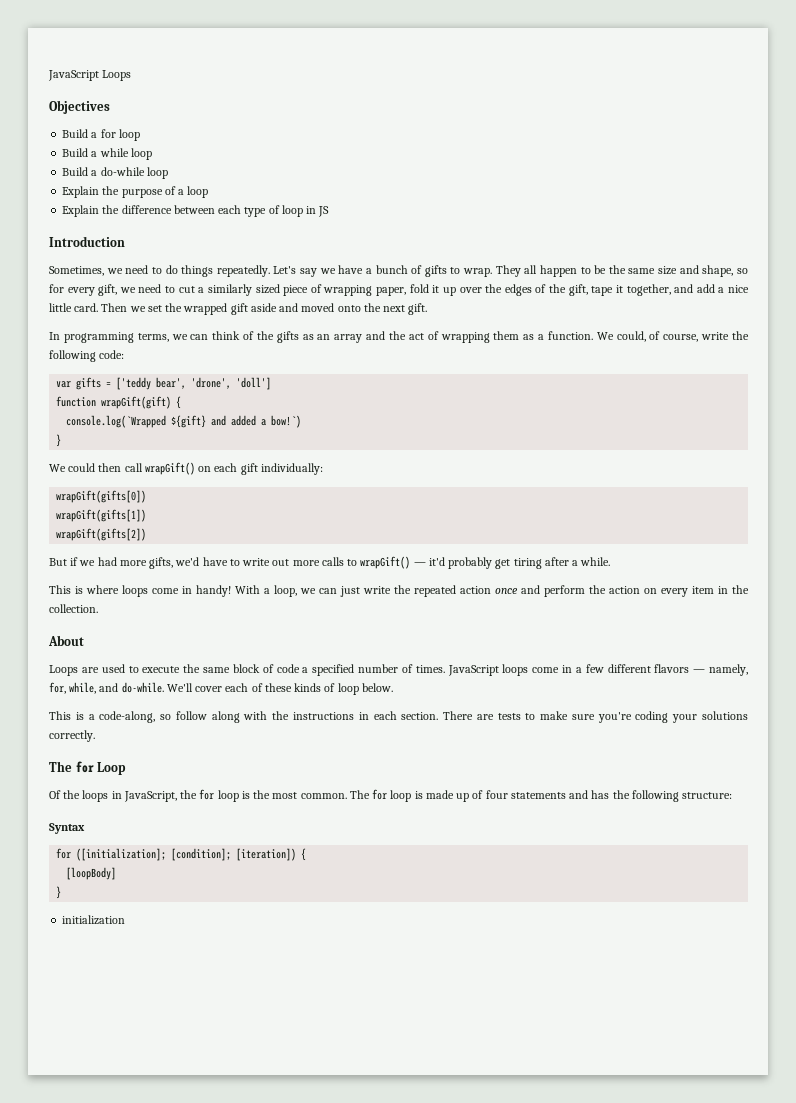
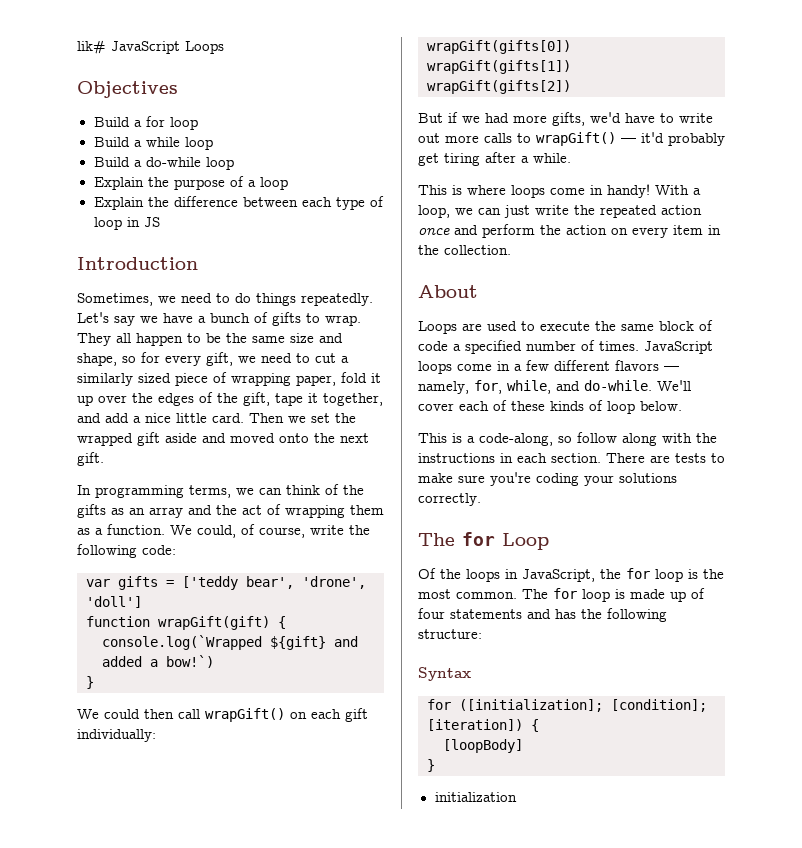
(48, 75) none -> [77,40,106,54] lik#

